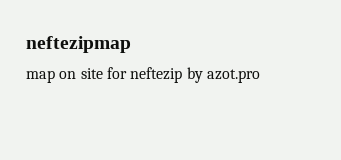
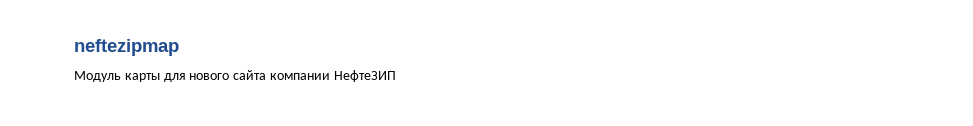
[26,67,260,83] map on site for neftezip by azot.pro -> [74,70,396,82] Модуль карты для нового сайта компании НефтеЗИП

